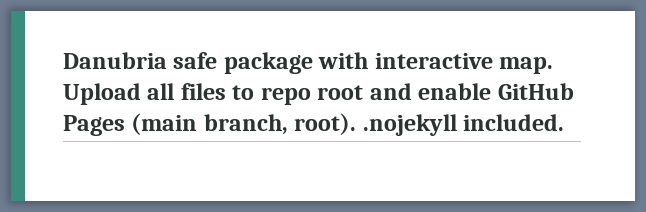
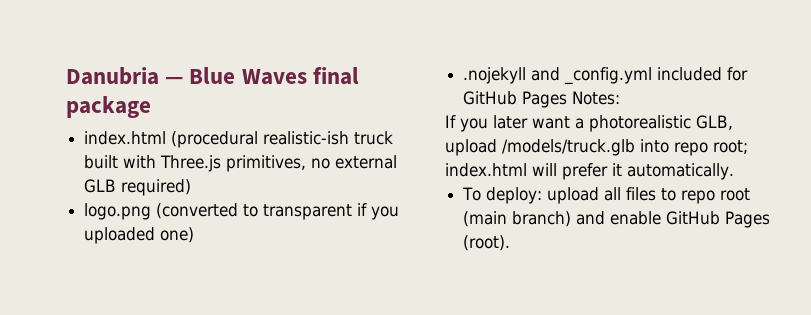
[173,52,554,74] [63,83,141,105] safe package with interactive map. Upload -> [165,67,359,85] [66,96,151,118] [84,131,394,148] [84,155,398,172] [84,179,192,196] [84,203,400,220] [84,227,195,244] [463,67,749,85] [463,91,621,108] [445,115,733,132] [445,139,748,156] [445,163,734,180] [462,187,600,204] — Blue Waves final package // index.html (procedural realistic-ish truck built with Three.js primitives, no external GLB required) // logo.png (converted to transparent if you uploaded one) // .nojekyll and _config.yml included for GitHub Pages Notes: // If you later want a photorealistic GLB, upload /models/truck.glb into repo root; index.html will prefer it automatically. // To deploy: upload
(364, 92) none -> [463,211,572,227] (main branch)
[131,113,565,136] (main branch, root). .nojekyll included. -> [463,235,511,251] (root).

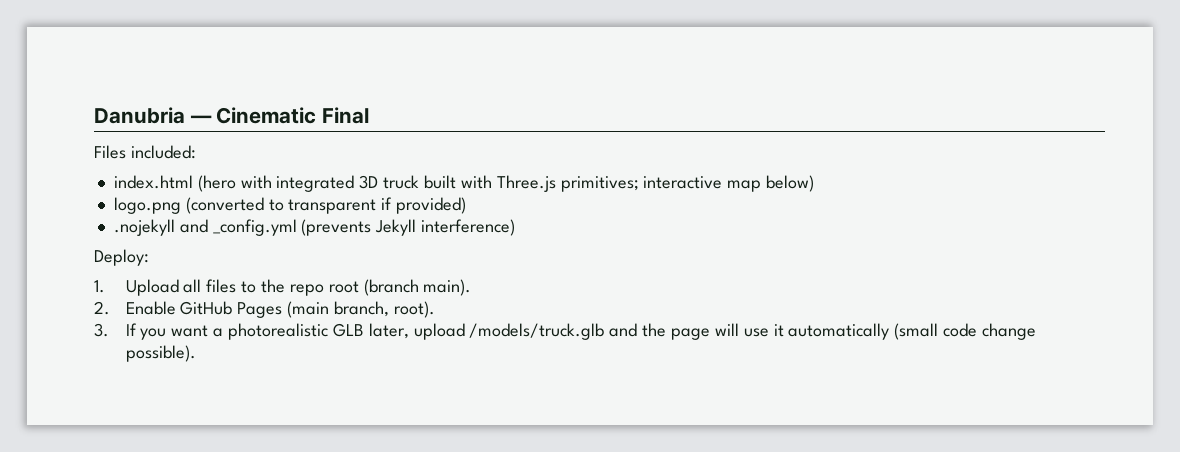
[189,67,359,85] [66,96,151,118] [84,131,394,148] [84,155,398,172] [84,179,192,196] Blue Waves final package // index.html (procedural realistic-ish truck built with Three.js primitives, no external GLB required) -> [216,107,370,124] [94,145,196,159] [113,175,815,192] Cinematic Final // Files included: // index.html (hero with integrated 3D truck built with Three.js primitives; interactive map below)
[371,206,400,220] [84,227,195,244] you uploaded one) -> [396,197,467,214] provided)
[657,67,749,81] [463,91,621,108] included for GitHub Pages Notes: // -> [301,219,516,236] [94,249,149,266] [94,279,472,296] [94,301,435,318] [94,323,109,337] (prevents Jekyll interference) // Deploy: // 1. Upload all files to the repo root (branch main). // 2. Enable GitHub Pages (main branch, root). // 3.
[493,115,528,129] later -> (167, 334) none
[696,115,733,130] [445,139,748,156] [445,163,734,180] [462,187,751,204] [463,211,771,228] [463,235,511,251] GLB, upload /models/truck.glb into repo root; index.html will prefer it automatically. // To deploy: upload all files to repo root (main branch) and enable GitHub Pages (root). -> [332,323,1037,340] [125,345,196,362] GLB later, upload /models/truck.glb and the page will use it automatically (small code change possible).

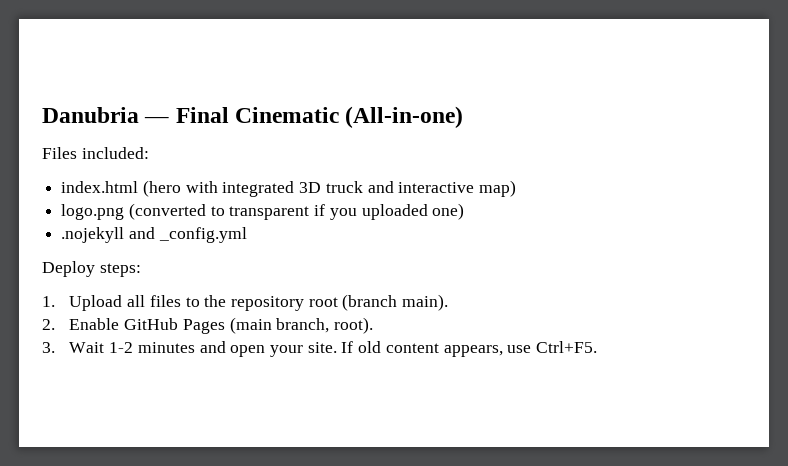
[216,107,370,124] Cinematic Final -> [175,106,464,128] Final Cinematic (All-in-one)
[423,175,815,192] built with Three.js primitives; interactive map below) -> [367,180,517,197] and interactive map)
[396,197,467,214] provided) -> [329,203,465,220] you uploaded one)
[301,219,516,236] [94,249,149,266] (prevents Jekyll interference) // Deploy: -> [42,261,141,277] // Deploy steps:
[289,284,324,296] repo -> [230,296,304,311] repository
[125,323,1037,340] [125,345,196,362] If you want a photorealistic GLB later, upload /models/truck.glb and the page will use it automatically (small code change possible). -> [69,341,598,357] Wait 1-2 minutes and open your site. If old content appears, use Ctrl+F5.

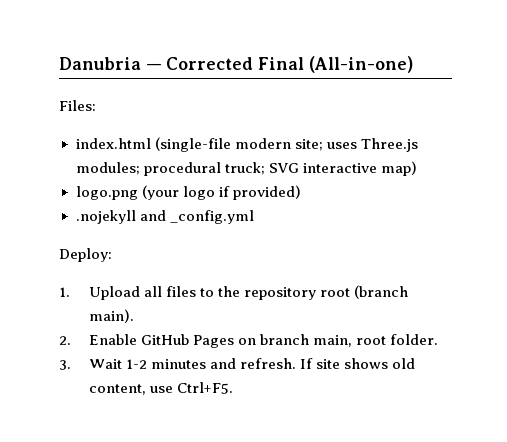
[175,107,340,123] Final Cinematic -> [166,57,305,70] Corrected Final
[42,147,149,159] Files included: -> [59,100,96,111] Files:
[142,180,517,197] [61,203,465,220] (hero with integrated 3D truck and interactive map) // logo.png (converted to transparent if you uploaded one) -> [154,137,418,152] [75,161,417,176] [75,185,301,200] (single-file modern site; uses Three.js modules; procedural truck; SVG interactive map) // logo.png (your logo if provided)
[42,261,141,277] Deploy steps: -> [59,248,112,262] Deploy:
[229,317,373,334] (main branch, root). -> [238,334,439,347] on branch main, root folder.
[230,341,503,357] open your site. If old content appears, -> [240,358,416,369] [88,384,146,395] refresh. If site shows old content,

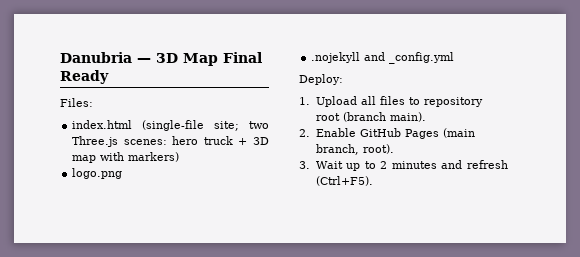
[166,56,413,73] Corrected Final (All-in-one) -> [156,52,262,66] [60,70,109,84] 3D Map Final Ready
[234,138,418,152] [75,161,417,176] [75,185,301,200] modern site; uses Three.js modules; procedural truck; SVG interactive map) // logo.png (your logo if provided) -> [214,121,269,131] [72,136,269,147] [72,152,180,163] [72,168,123,179] site; two Three.js scenes: hero truck + 3D map with markers) // logo.png
[218,286,241,297] the -> (420, 101) none
[238,334,439,347] [59,358,416,370] [88,382,234,395] on branch main, root folder. // 3. Wait 1-2 minutes and refresh. If site shows old content, use Ctrl+F5. -> [442,128,475,138] [315,144,394,155] [299,160,508,171] [315,176,373,186] (main branch, root). // 3. Wait up to 2 minutes and refresh (Ctrl+F5).

